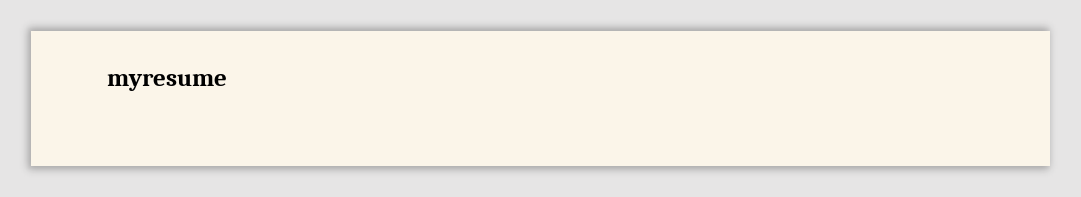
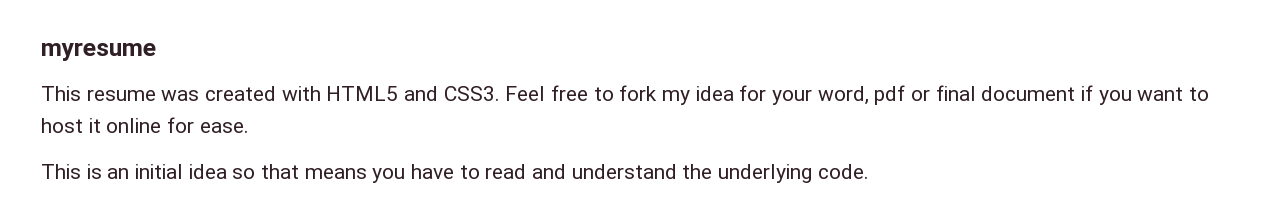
(227, 82) none -> [41,85,1210,105] [41,117,249,133] [41,164,869,183] // This resume was created with HTML5 and CSS3. Feel free to fork my idea for your word, pdf or final document if you want to host it online for ease. // This is an initial idea so that means you have to read and understand the underlying code.

